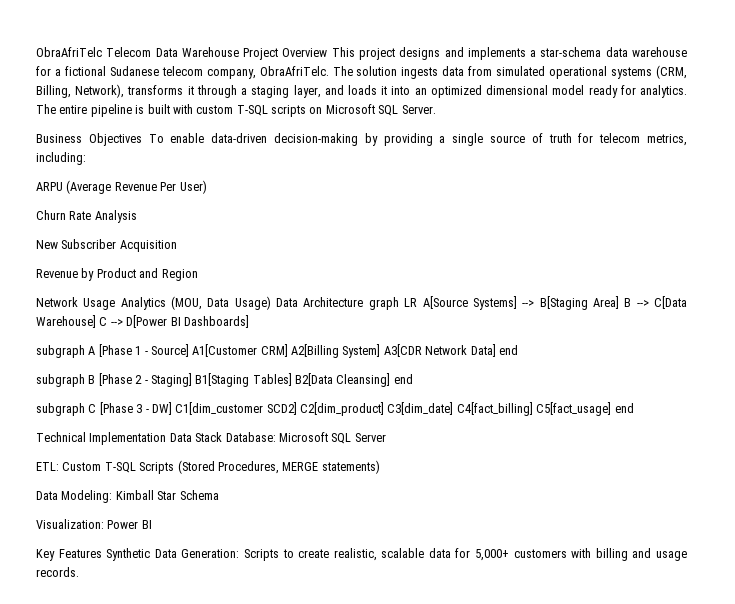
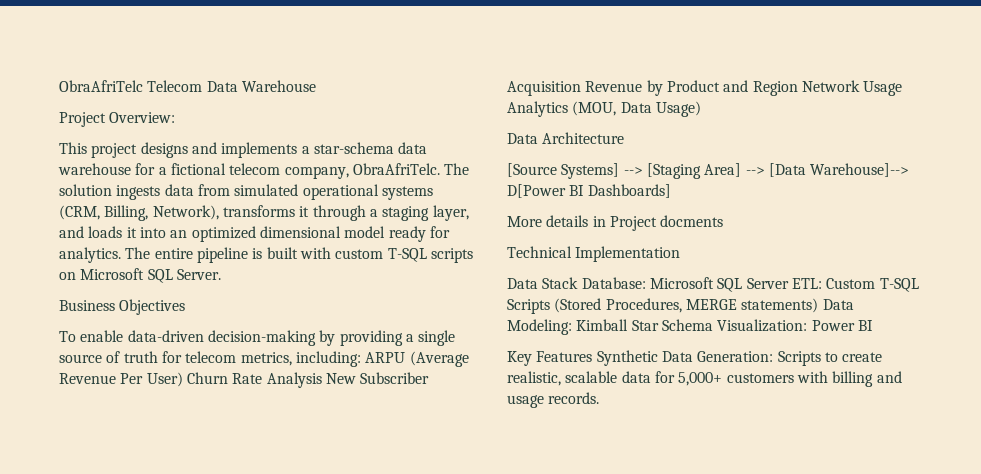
[243,48,328,60] Project Overview -> [59,112,176,127] // Project Overview: //
[109,66,159,76] Sudanese -> (226, 169) none
(142, 139) none -> (186, 307) //
(86, 158) // -> (361, 359) none
(207, 187) // -> (183, 379) none
(137, 216) // -> (322, 380) none
(177, 246) // -> (581, 88) none
(198, 275) // -> (798, 88) none
(271, 303) none -> (701, 109) //
[368,296,688,310] [36,315,249,328] [36,344,518,358] [36,373,413,387] [36,402,634,416] graph LR A[Source Systems] --> B[Staging Area] B --> C[Data Warehouse] C --> D[Power BI Dashboards] // subgraph A [Phase 1 - Source] A1[Customer CRM] A2[Billing System] A3[CDR Network Data] end // subgraph B [Phase 2 - Staging] B1[Staging Tables] B2[Data Cleansing] end // subgraph C [Phase 3 - DW] C1[dim_customer SCD2] C2[dim_product] C3[dim_date] C4[fact_billing] C5[fact_usage] end -> [507,163,910,179] [507,184,671,198] [507,215,724,231] // [Source Systems] --> [Staging Area] --> [Data Warehouse]--> D[Power BI Dashboards] // More details in Project docments
(167, 438) none -> (681, 254) //
(386, 437) // -> (789, 283) none
(380, 467) // -> (819, 305) none
(219, 495) // -> (713, 325) none

